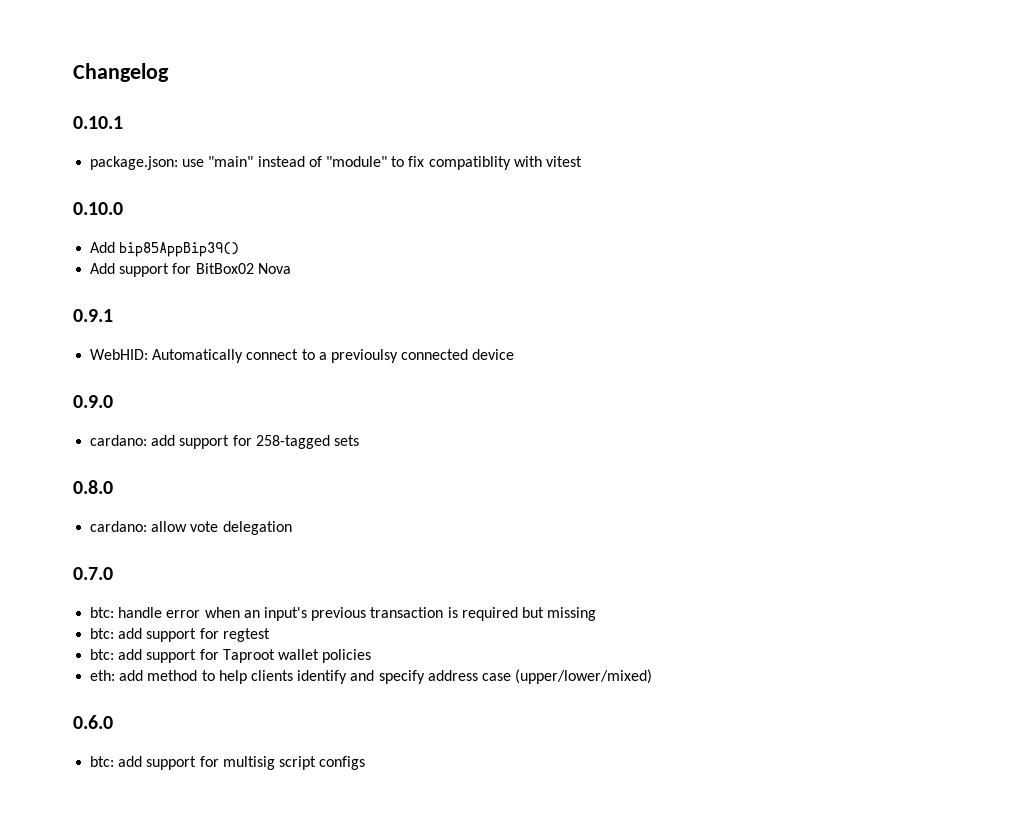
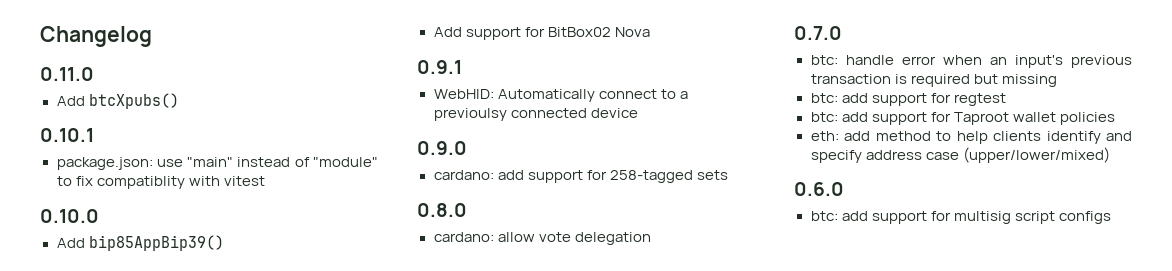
(169, 72) none -> [40,67,94,81] [56,93,179,109] // 0.11.0 // Add btcXpubs()

